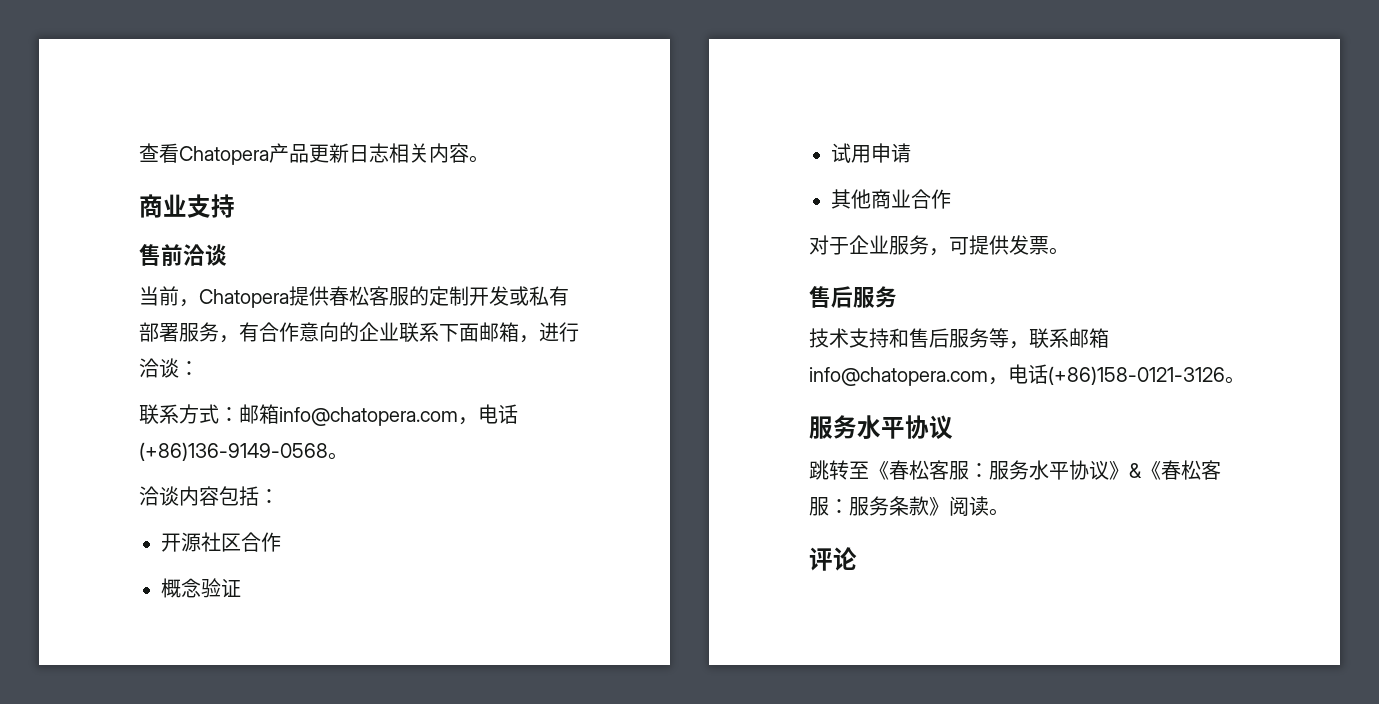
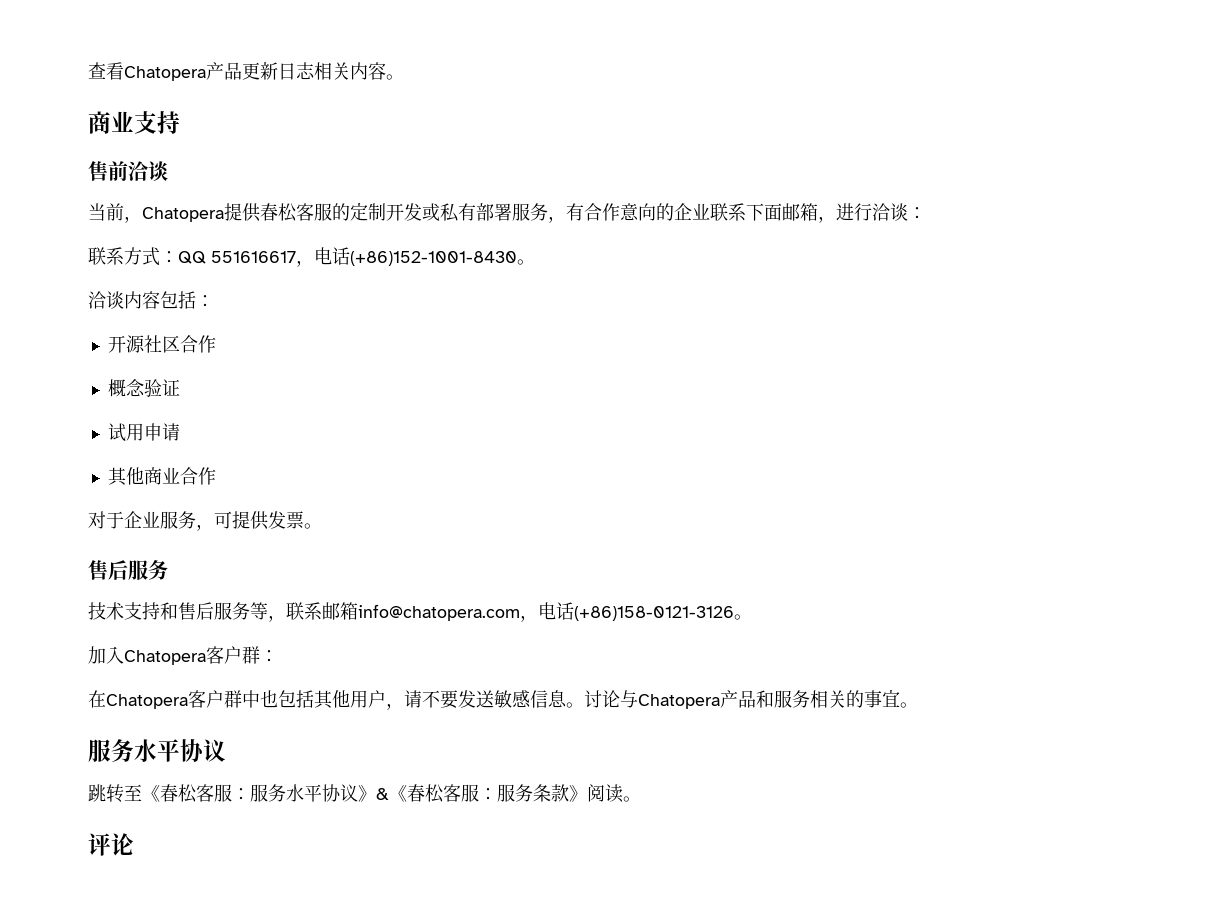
[239,404,518,426] [139,442,328,461] 邮箱info@chatopera.com，电话(+86)136-9149-0568 -> [178,247,517,267] QQ 551616617，电话(+86)152-1001-8430
(1245, 380) none -> [88,646,278,665] [88,690,918,710] // 加入Chatopera客户群： // 在Chatopera客户群中也包括其他用户，请不要发送敏感信息。讨论与Chatopera产品和服务相关的事宜。

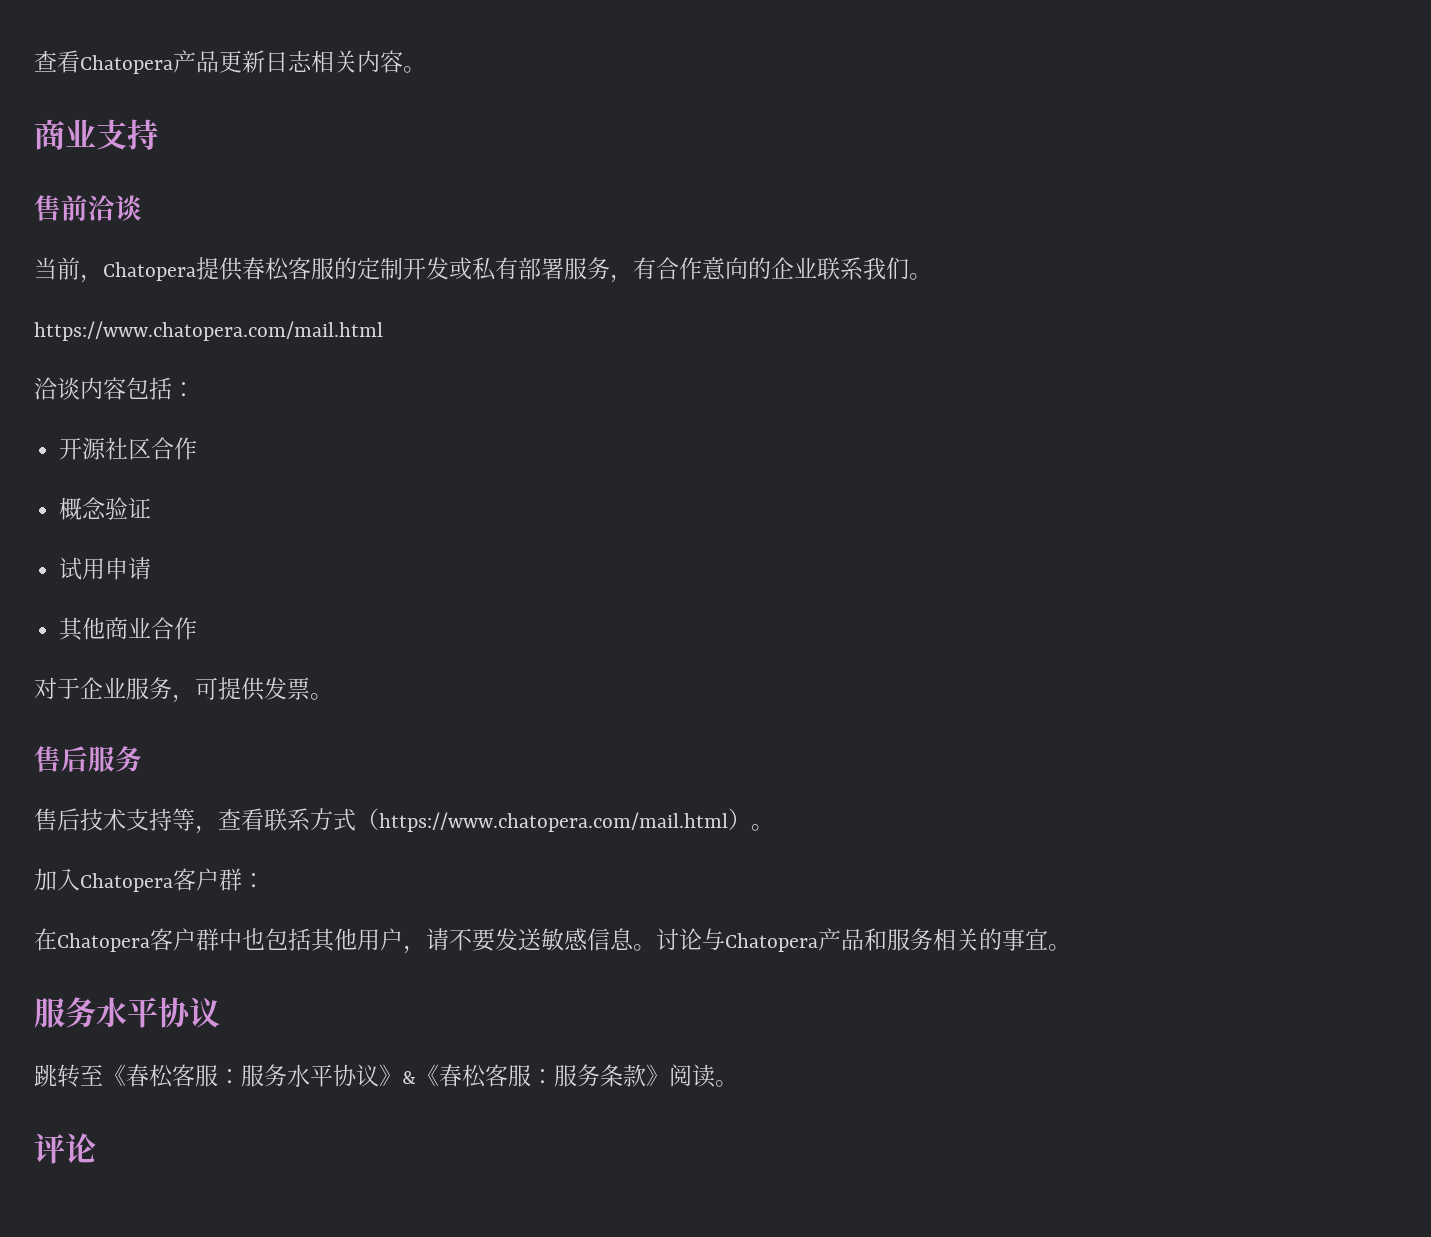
[746,203,926,223] [88,247,535,267] 下面邮箱，进行洽谈： // 联系方式：QQ 551616617，电话(+86)152-1001-8430。 -> [863,257,932,280] [34,321,383,341] 我们。 // https://www.chatopera.com/mail.html
(168, 570) none -> [34,808,80,831] 售后
[160,602,734,622] 和售后服务等，联系邮箱info@chatopera.com，电话(+86)158-0121-3126 -> [172,808,751,834] 等，查看联系方式（https://www.chatopera.com/mail.html）

